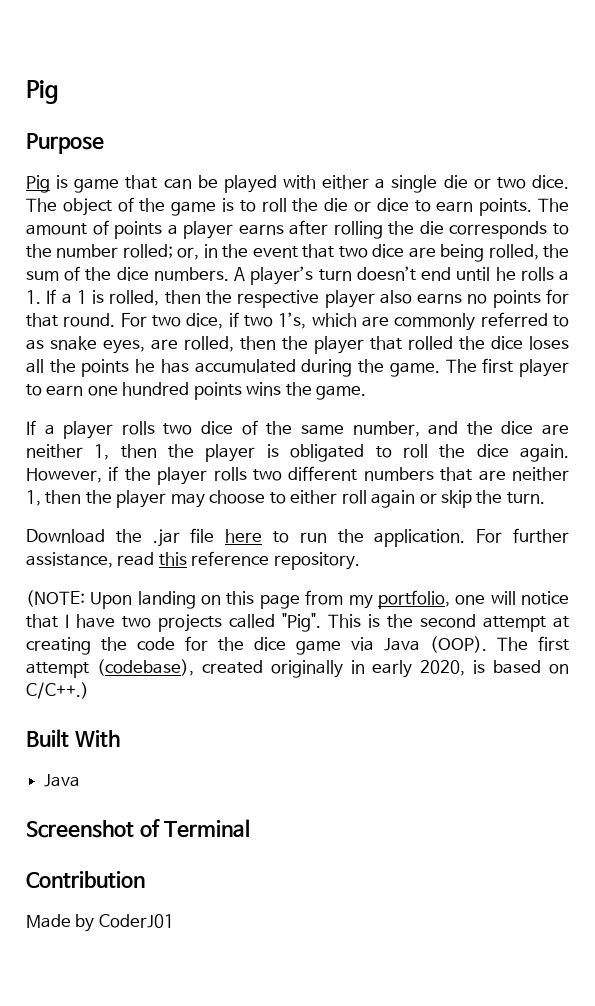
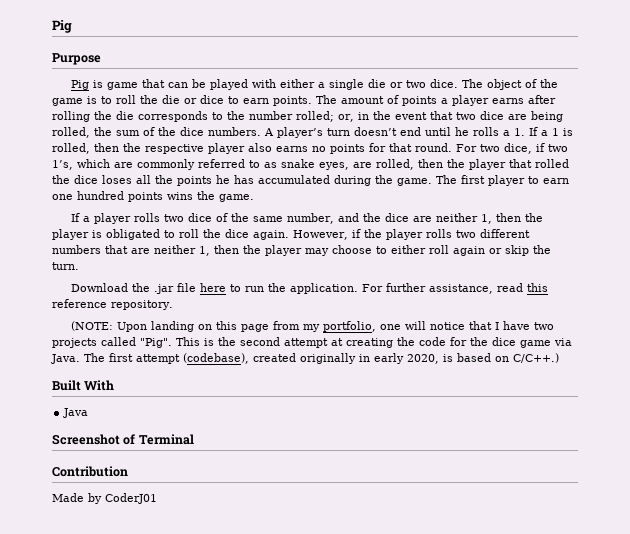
[384,636,487,653] Java (OOP). -> [51,354,80,364] Java.

